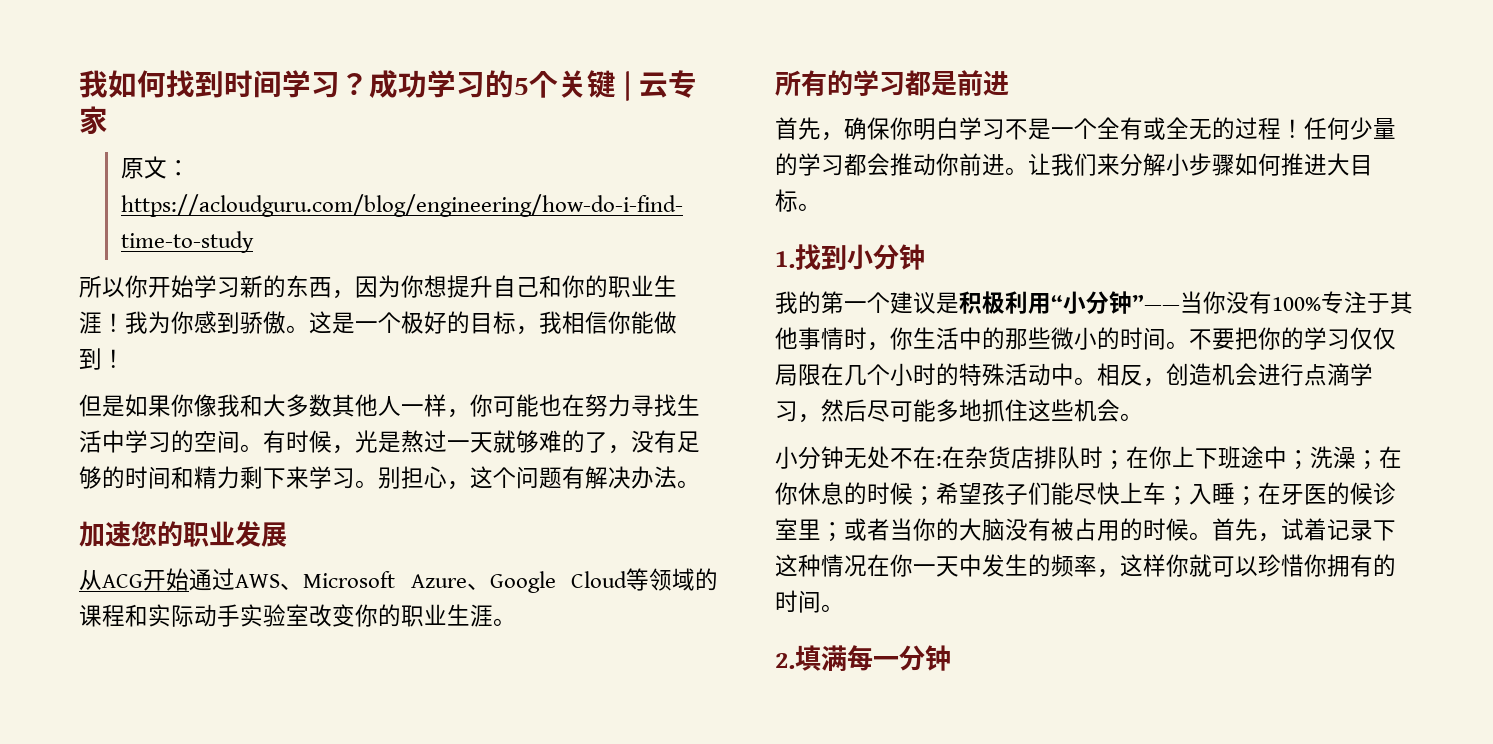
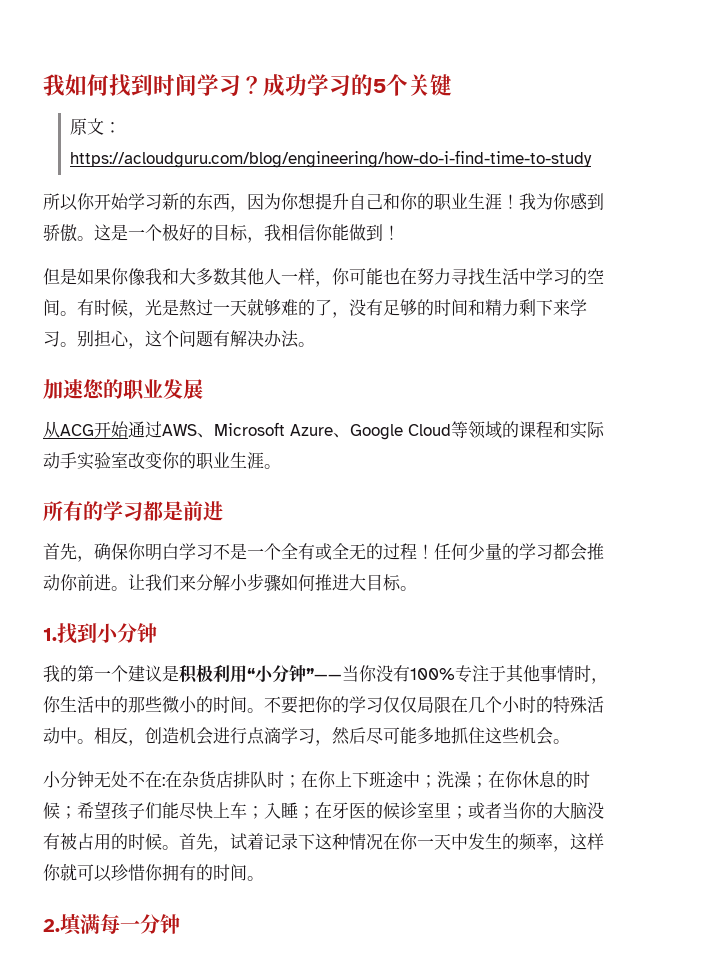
[624,70,697,101] [79,106,108,134] | 云专家 -> (452, 85) none

